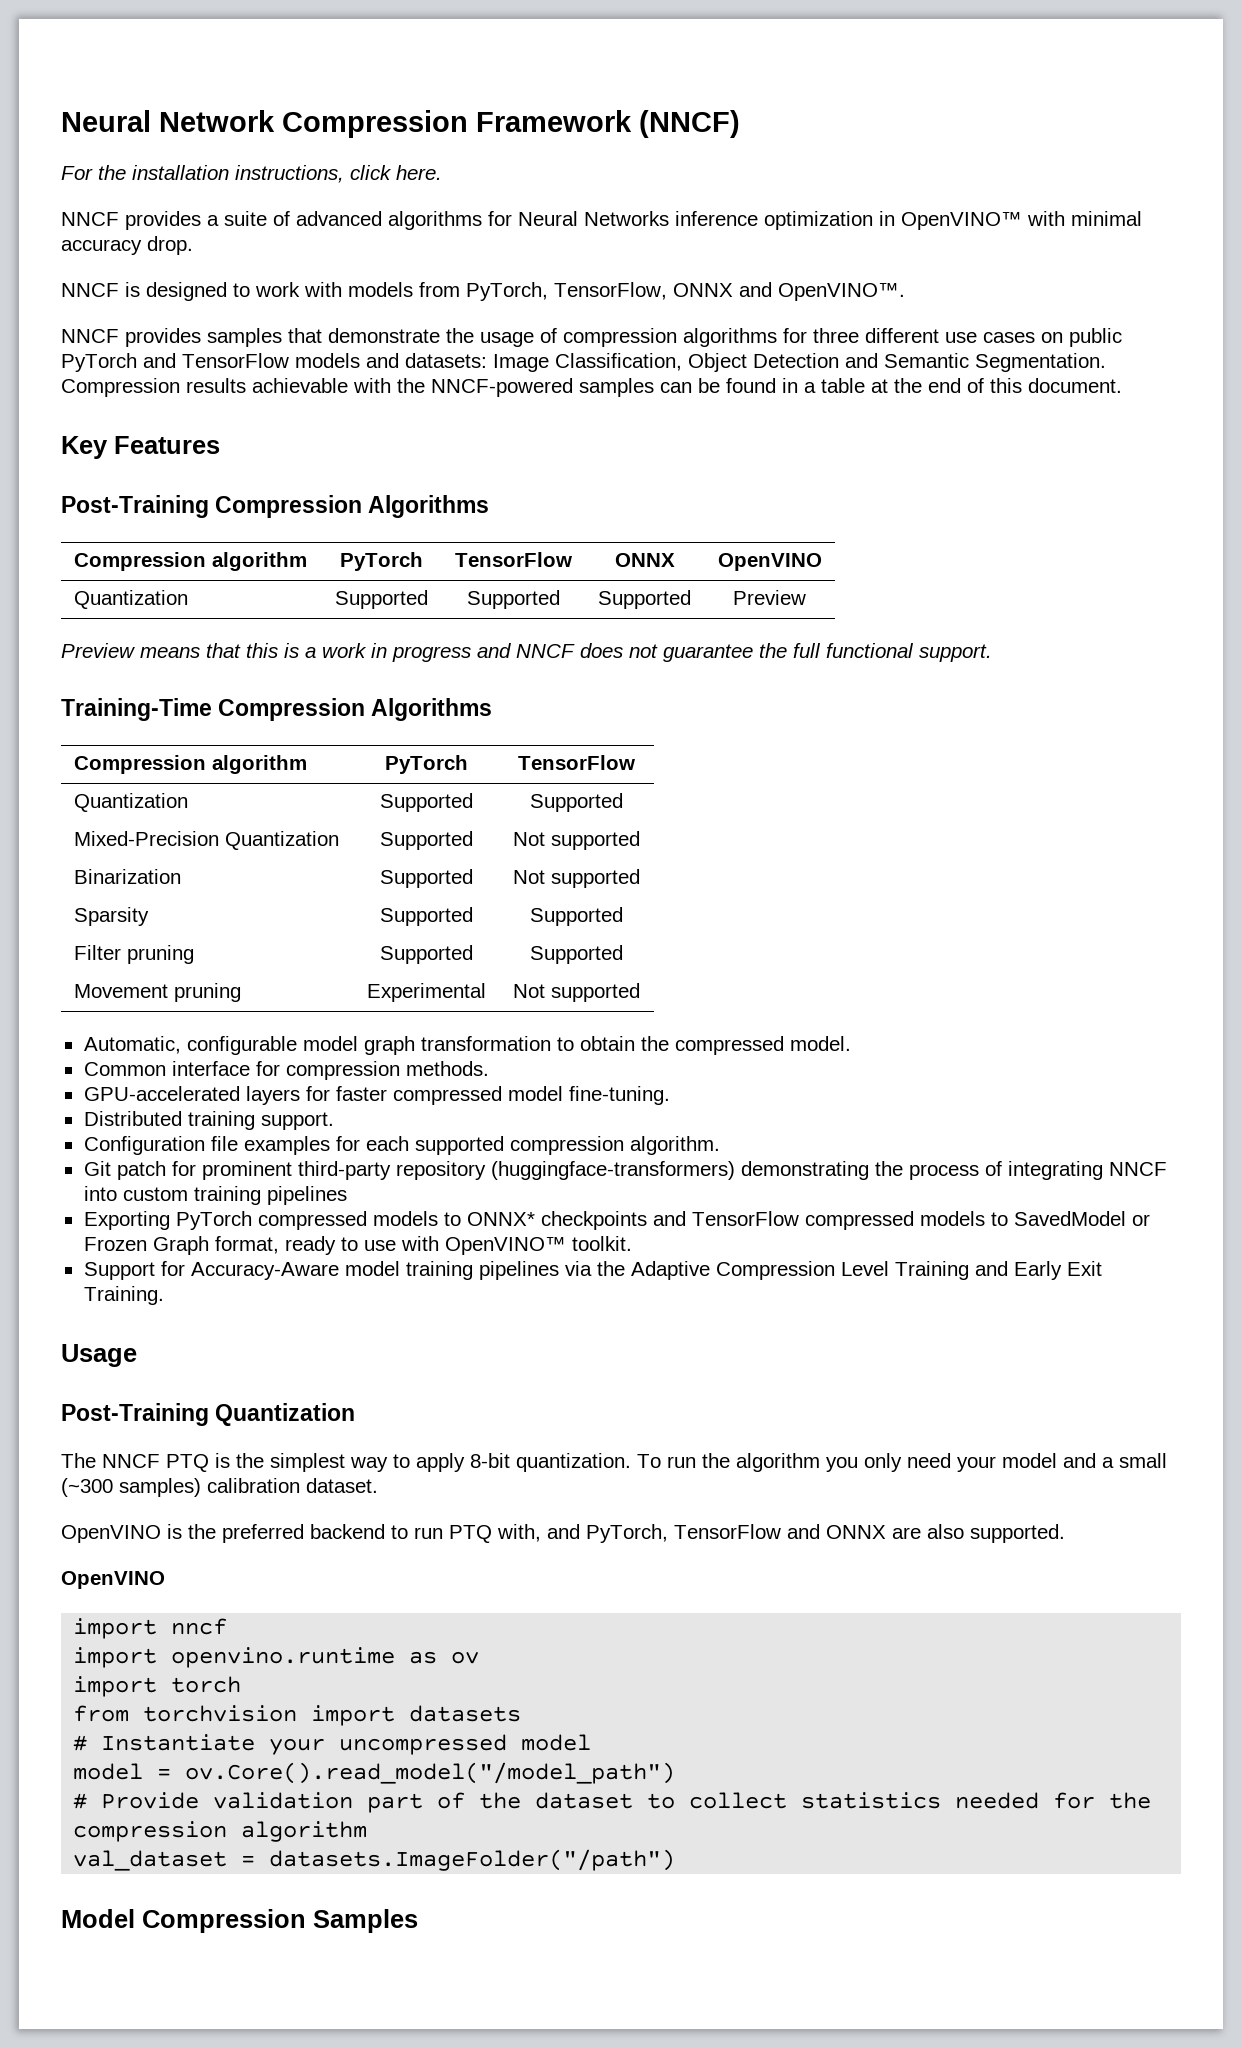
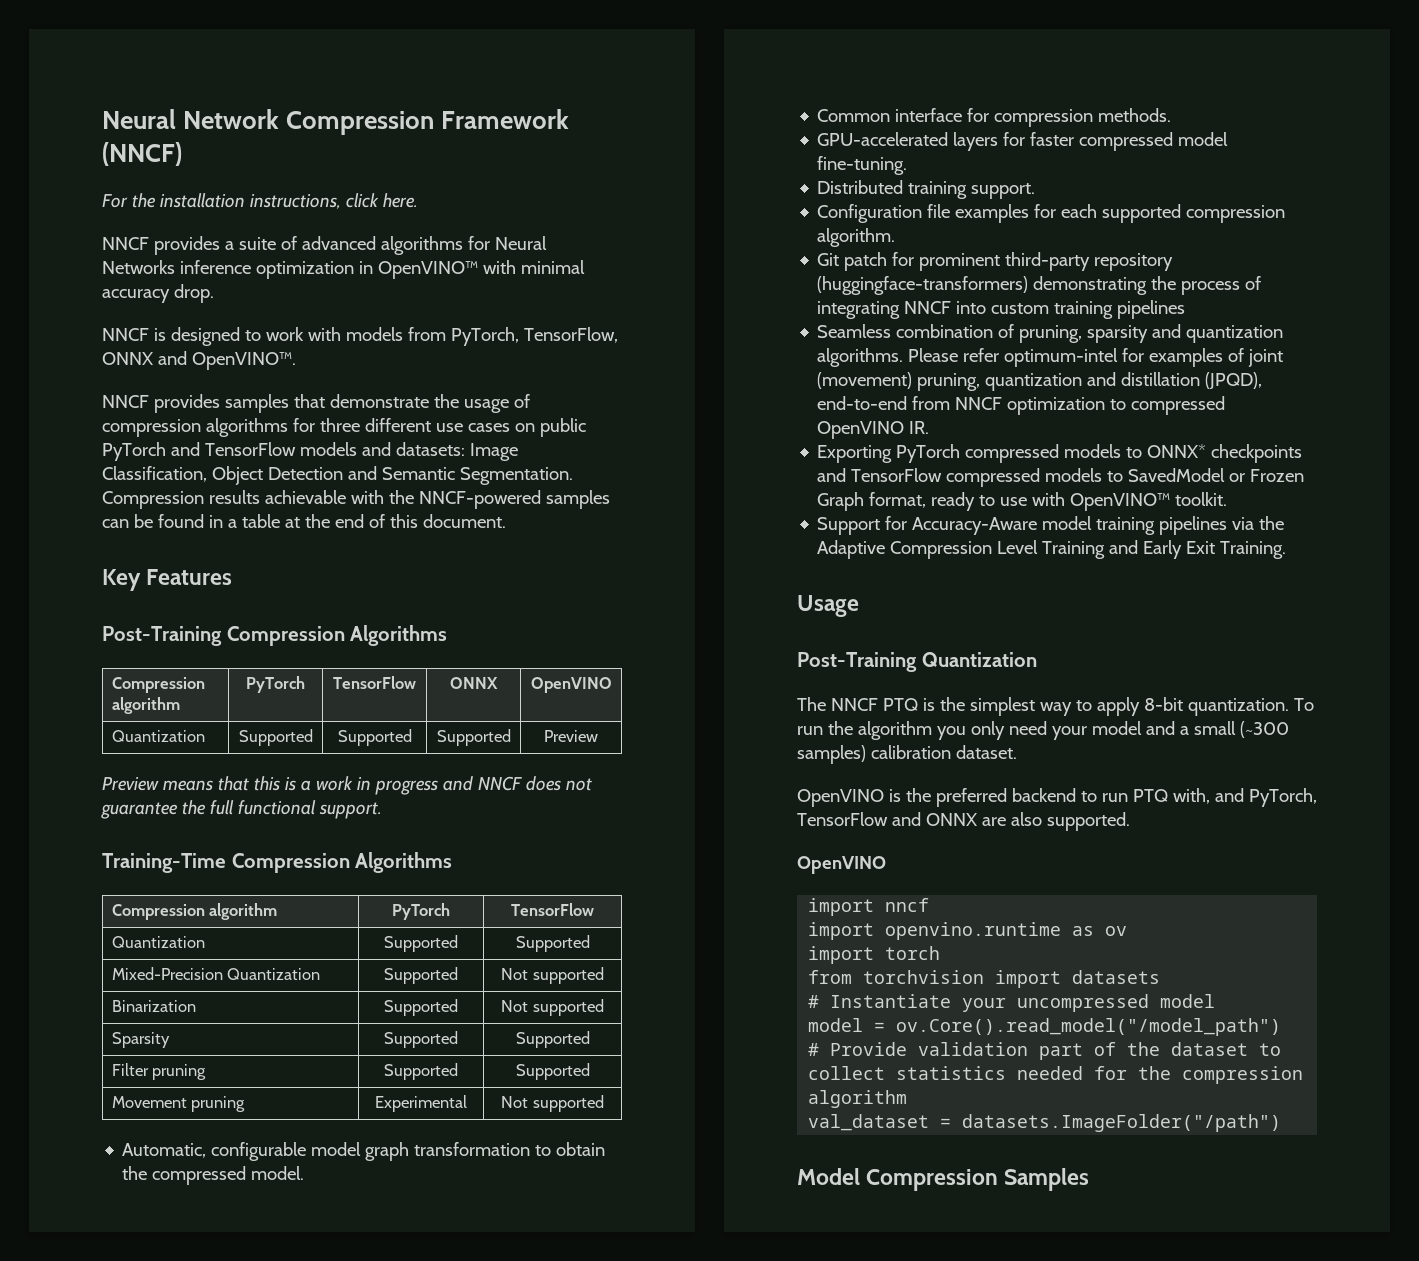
(347, 1195) none -> [817,324,1284,343] [817,348,1284,367] [817,372,1263,391] [817,396,1226,415] [817,421,930,439] // Seamless combination of pruning, sparsity and quantization algorithms. Please refer optimum-intel for examples of joint (movement) pruning, quantization and distillation (JPQD), end-to-end from NNCF optimization to compressed OpenVINO IR.

